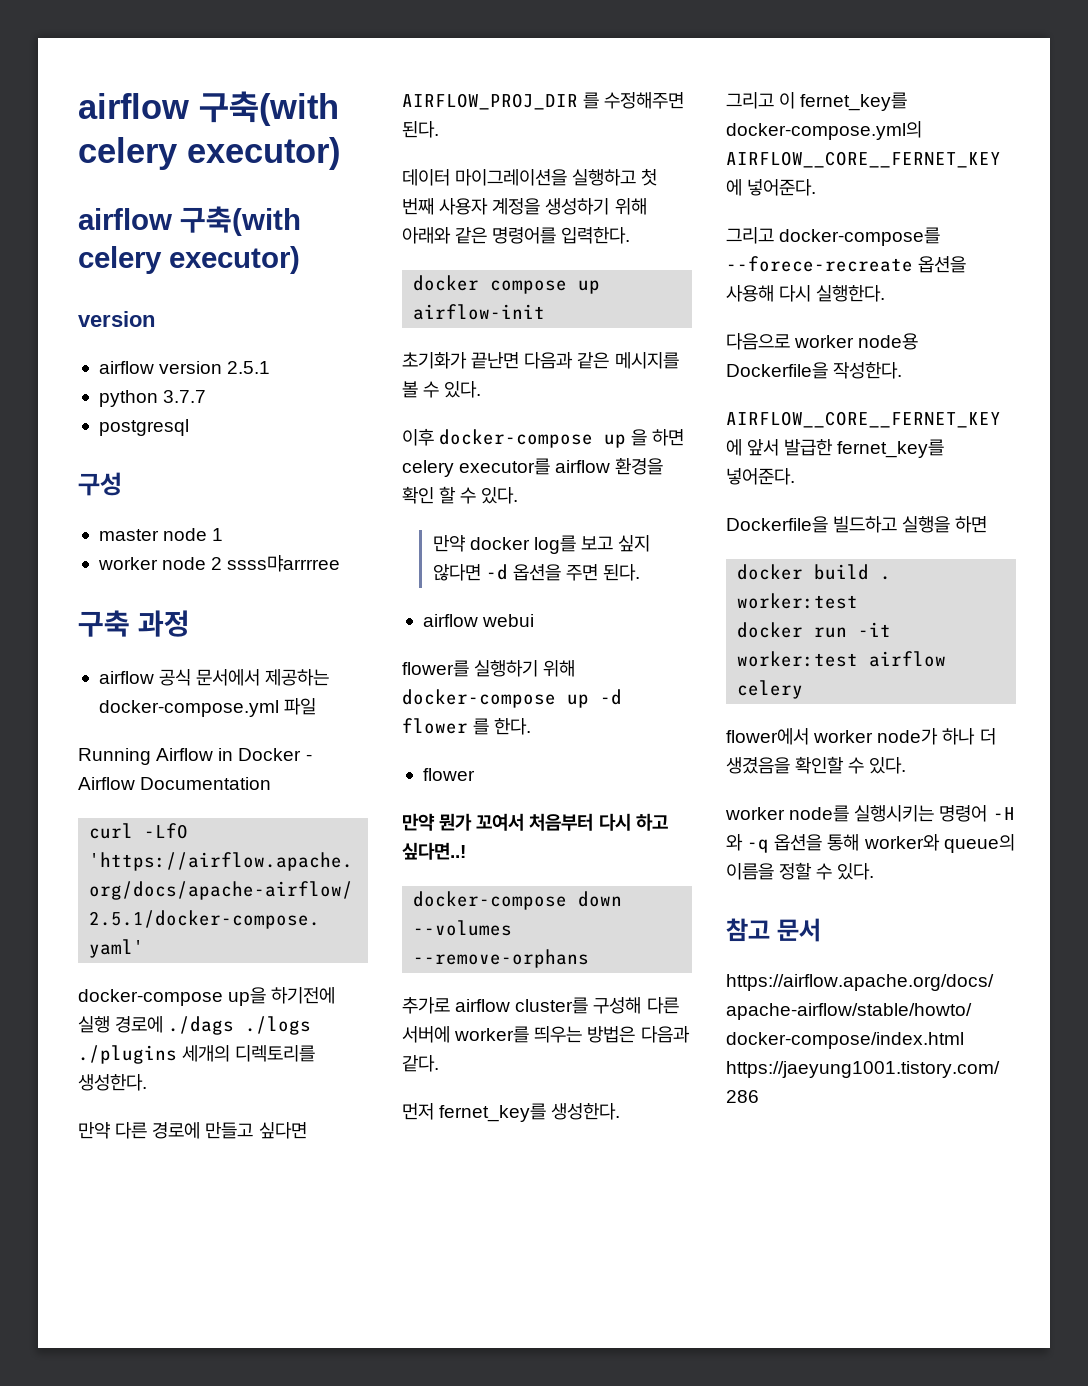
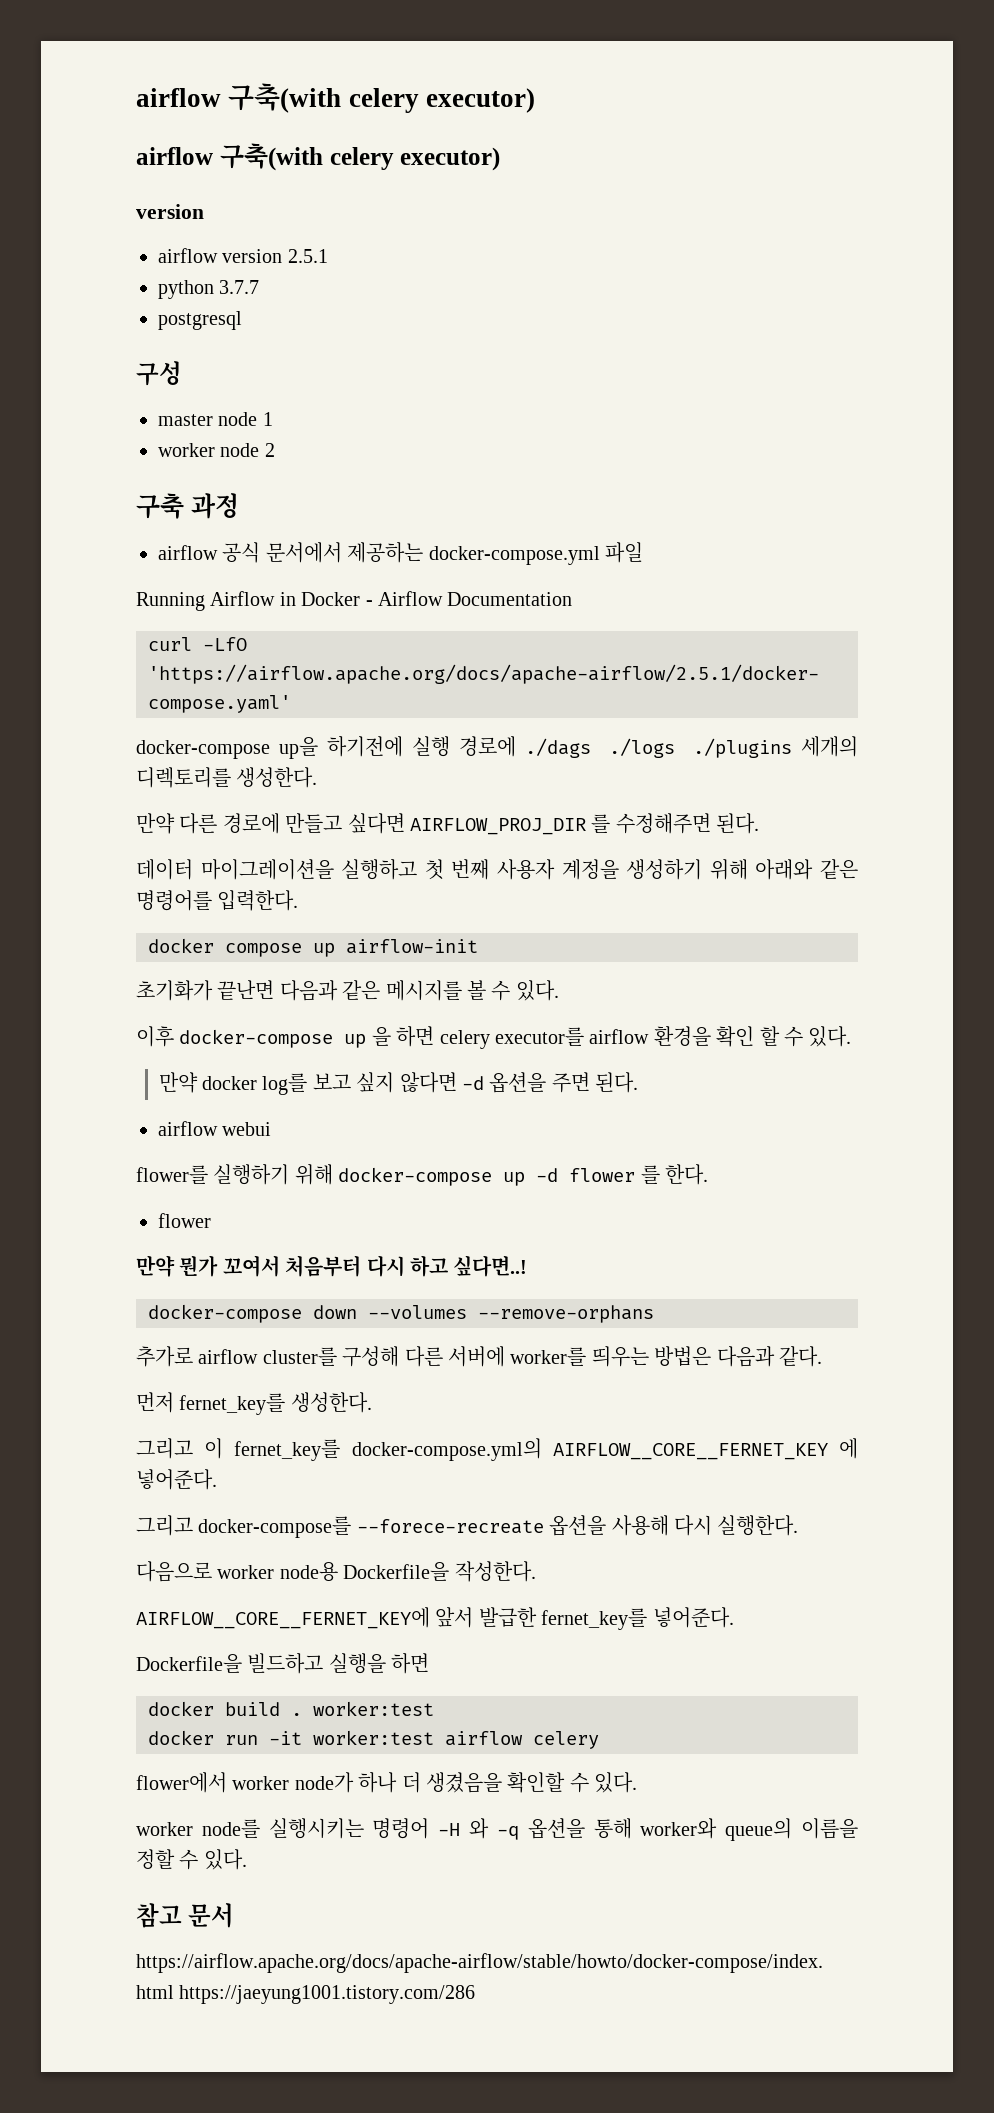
[227,555,341,572] ssss먀arrrree -> (275, 450) none

